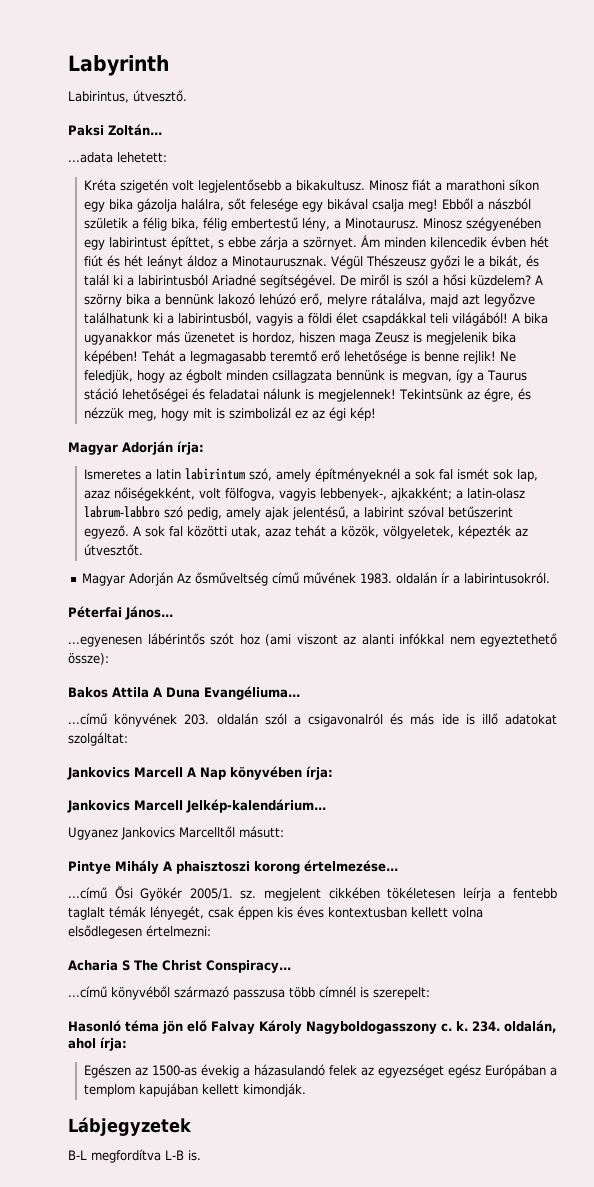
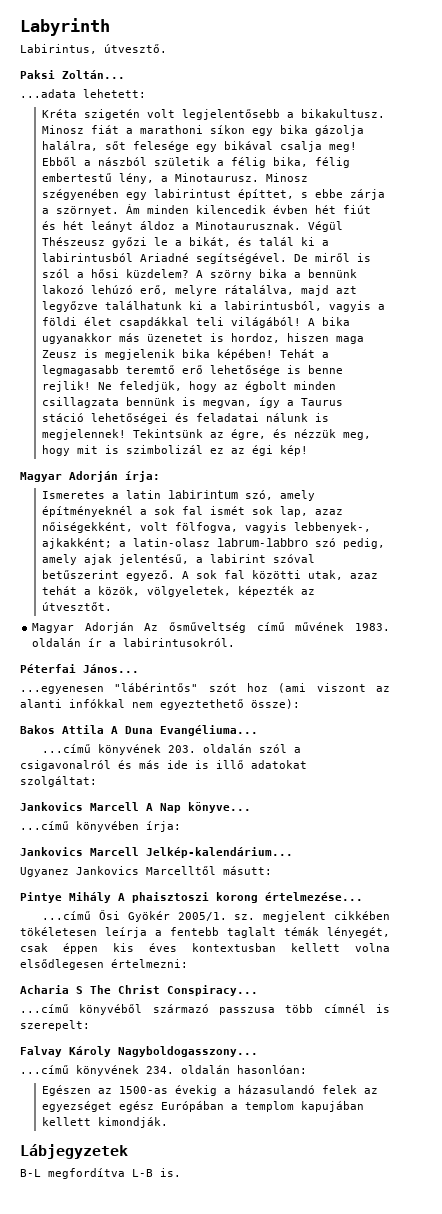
[147,633,205,645] lábérintős -> [114,683,199,692] "lábérintős"
(226, 773) none -> [188,802,251,813] [20,821,69,830] könyve... // ...című
[68,1020,556,1034] [68,1037,127,1051] Hasonló téma jön elő Falvay Károly Nagyboldogasszony c. k. 234. oldalán, ahol írja: -> [20,1046,258,1057] [20,1065,307,1076] Falvay Károly Nagyboldogasszony... // ...című könyvének 234. oldalán hasonlóan:

